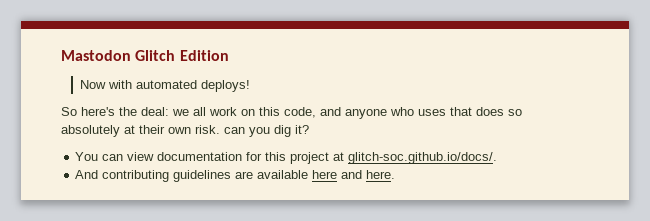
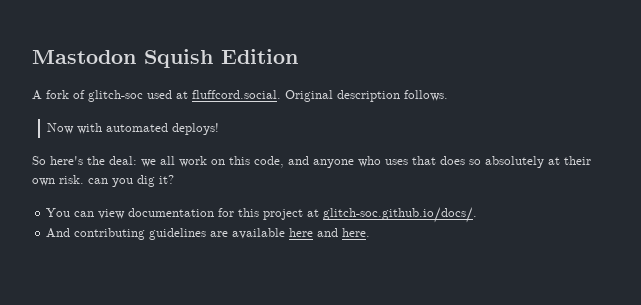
[135,50,176,61] Glitch -> [144,49,213,68] Squish
(229, 55) none -> [32,90,448,102] // A fork of glitch-soc used at fluffcord.social. Original description follows.

